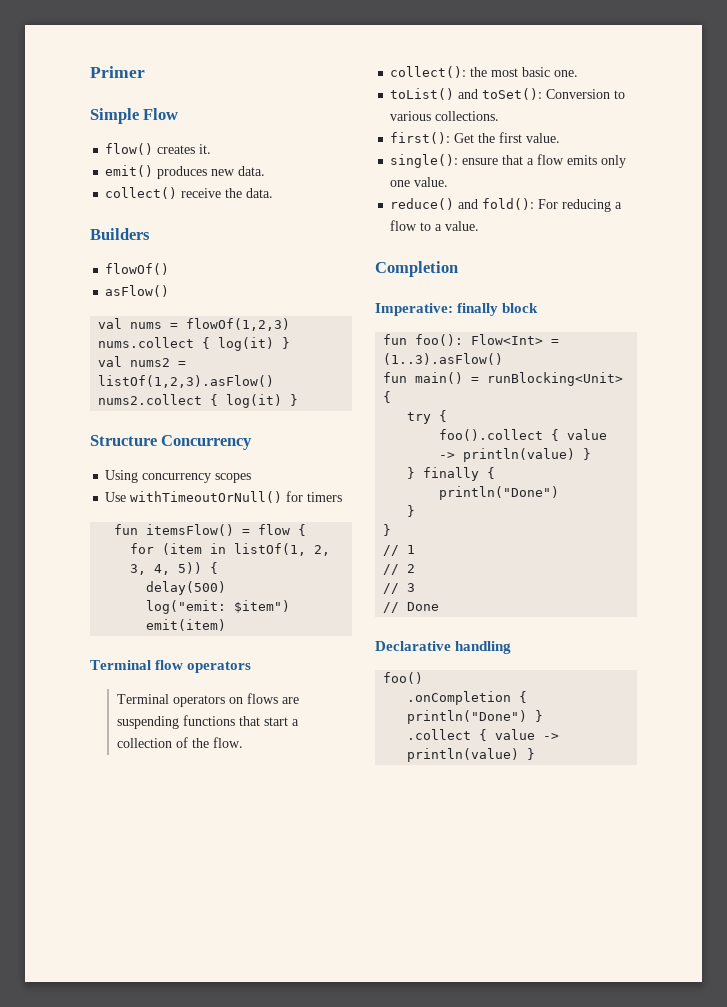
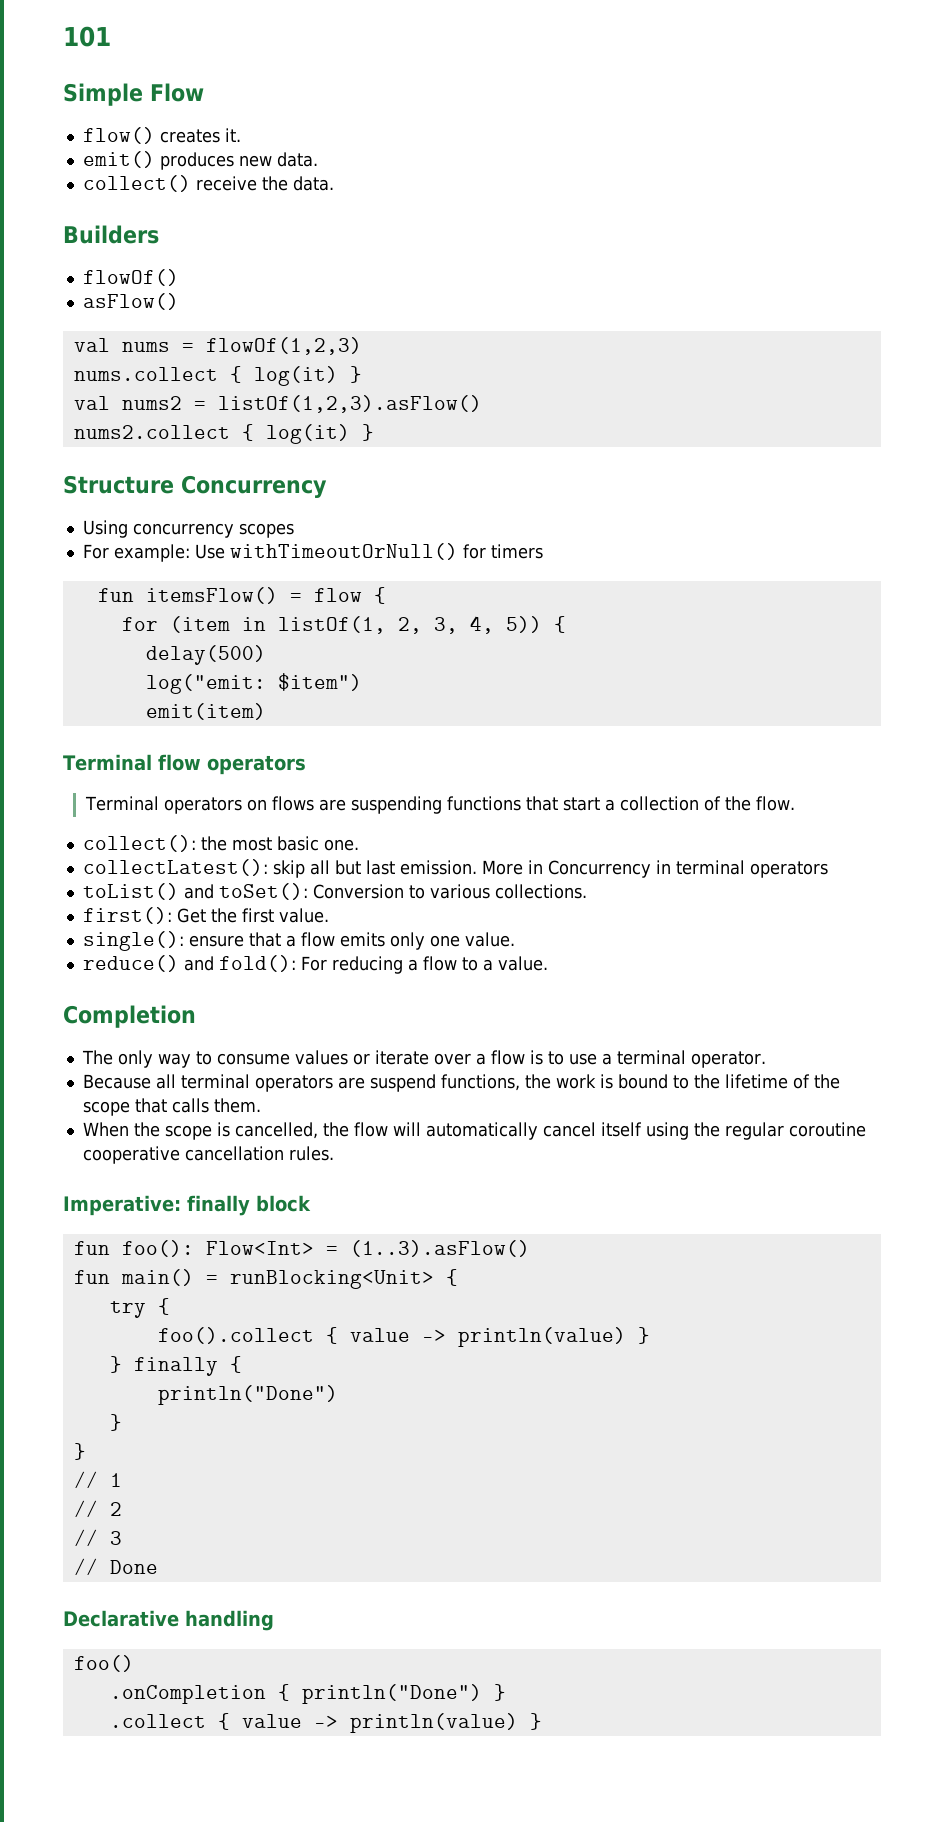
[90,66,145,78] Primer -> [63,26,111,47] 101
(252, 478) none -> [82,544,190,562] For example:
(579, 73) none -> [82,859,828,878] // collectLatest(): skip all but last emission. More in Concurrency in terminal operators
(458, 269) none -> [81,1050,766,1068] [82,1074,840,1092] [82,1098,261,1116] [82,1122,866,1140] [82,1146,334,1164] // The only way to consume values or iterate over a flow is to use a terminal operator. // Because all terminal operators are suspend functions, the work is bound to the lifetime of the scope that calls them. // When the scope is cancelled, the flow will automatically cancel itself using the regular coroutine cooperative cancellation rules.

